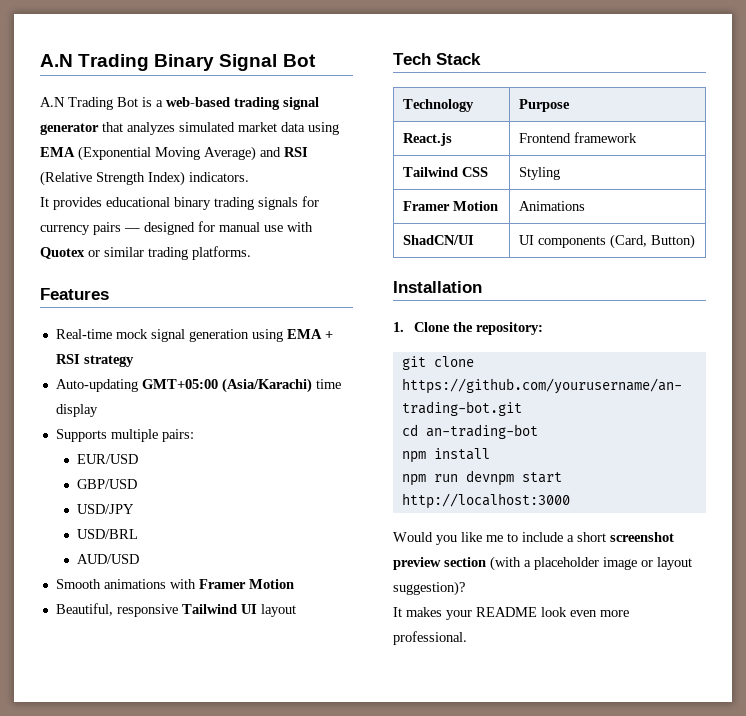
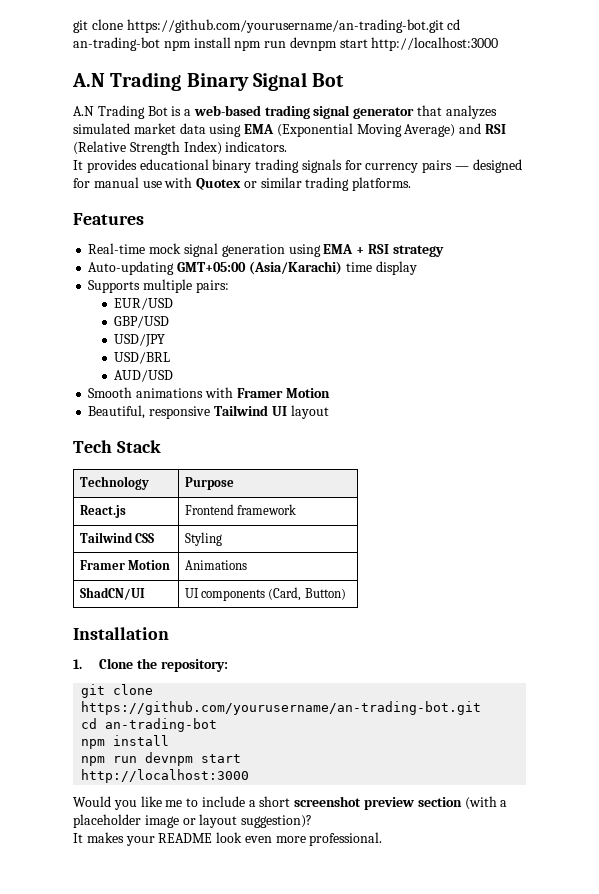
(40, 60) none -> [73,19,461,33] [73,37,499,51] git clone https://github.com/yourusername/an-trading-bot.git cd an-trading-bot npm install npm run devnpm start http://localhost:3000 //

